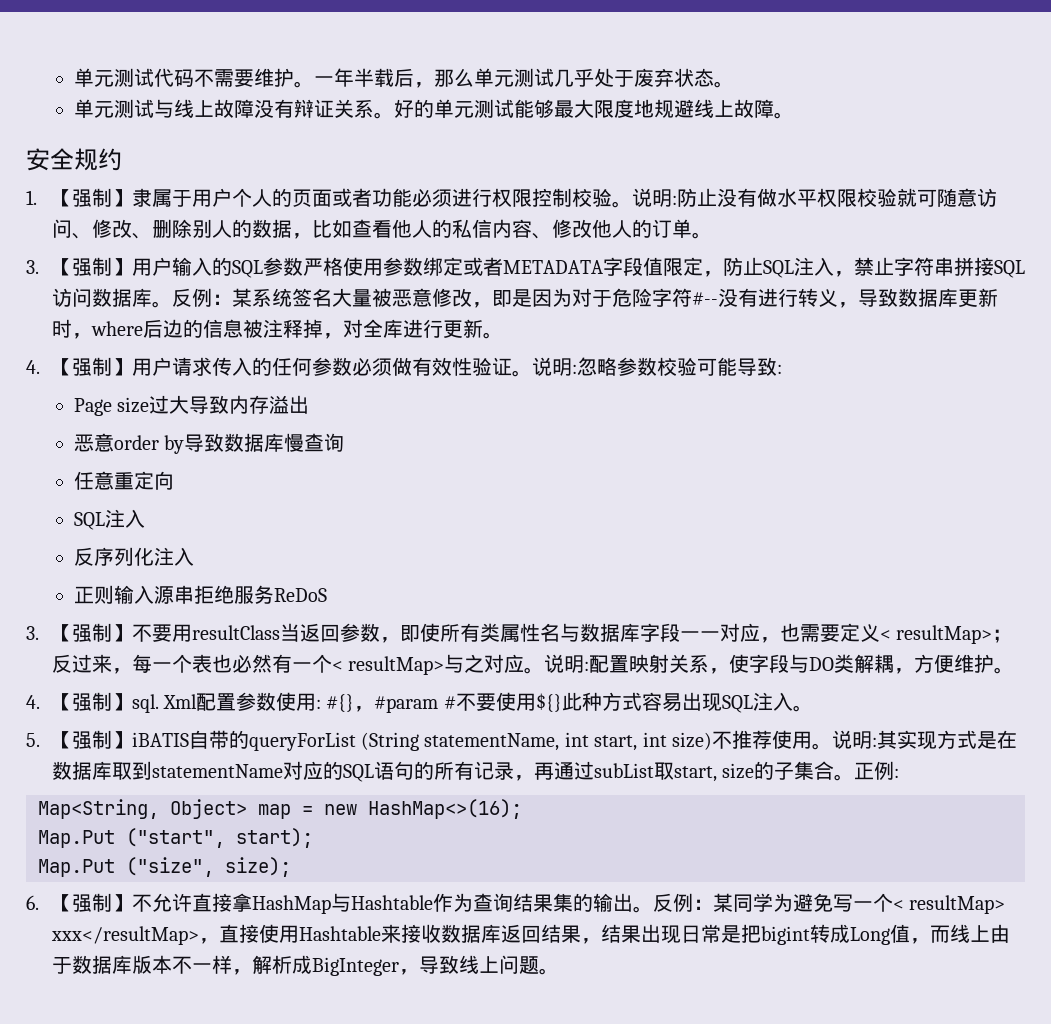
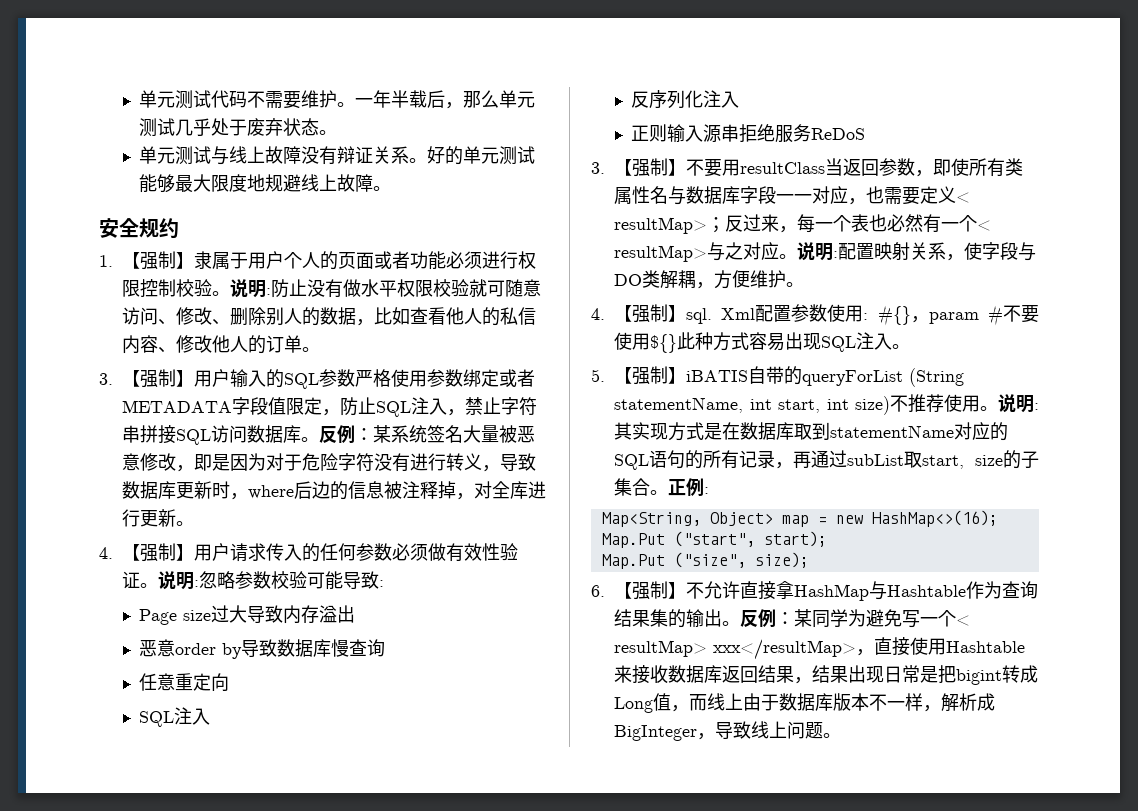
[691,292,718,305] #-- -> (374, 462) none
[374,696,439,713] #param -> [928,312,979,324] param

